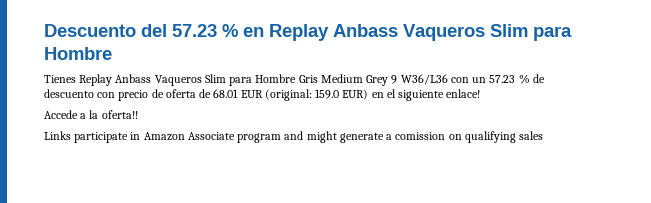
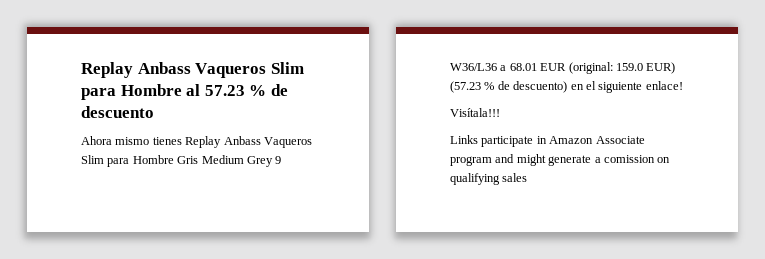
[44,24,572,41] [44,47,112,60] [44,75,76,83] Descuento del 57.23 % en Replay Anbass Vaqueros Slim para Hombre // Tienes -> [81,62,304,78] [81,84,288,100] [81,106,154,118] [81,136,182,145] Replay Anbass Vaqueros Slim para Hombre al 57.23 % de descuento // Ahora mismo tienes
[450,74,545,84] [44,89,212,101] con un 57.23 % de descuento con precio de oferta de -> [500,65,507,71] a
(369, 94) none -> [450,81,568,93] (57.23 % de descuento)
[44,110,138,119] Accede a la oferta!! -> [450,108,500,117] Visítala!!!

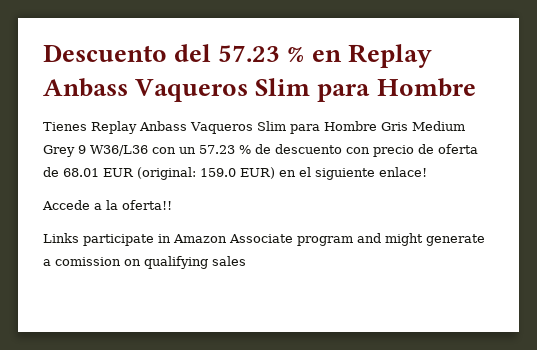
[81,62,304,78] [81,84,288,100] [81,106,154,118] [81,136,182,145] Replay Anbass Vaqueros Slim para Hombre al 57.23 % de descuento // Ahora mismo tienes -> [43,44,432,68] [43,78,476,102] [43,122,87,131] Descuento del 57.23 % en Replay Anbass Vaqueros Slim para Hombre // Tienes
[500,65,507,71] a -> [152,144,478,157] [43,167,59,177] con un 57.23 % de descuento con precio de oferta de
[450,81,568,93] (57.23 % de descuento) -> (275, 173) none
[450,108,500,117] Visítala!!! -> [42,200,172,210] Accede a la oferta!!

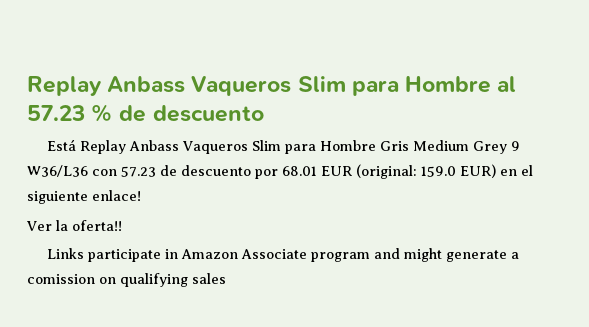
[43,44,432,68] [43,78,476,102] [43,122,87,131] Descuento del 57.23 % en Replay Anbass Vaqueros Slim para Hombre // Tienes -> [27,76,517,96] [27,104,264,122] [46,139,76,151] Replay Anbass Vaqueros Slim para Hombre al 57.23 % de descuento // Está
[179,144,478,157] [43,167,59,177] un 57.23 % de descuento con precio de oferta de -> [121,165,278,179] 57.23 de descuento por
[42,200,102,210] Accede a -> [26,221,52,231] Ver

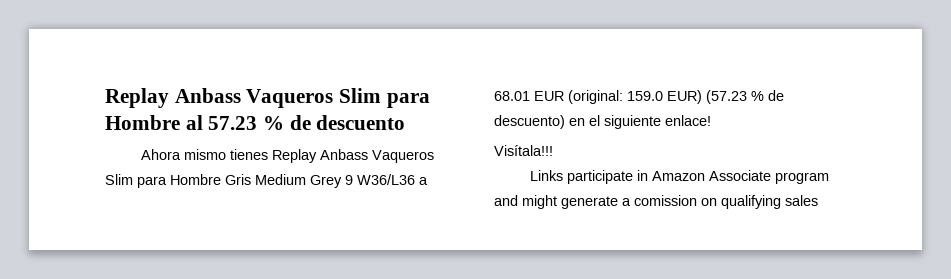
[46,139,76,151] Está -> [140,149,268,160] Ahora mismo tienes
[92,165,278,179] con 57.23 de descuento por -> [419,177,428,185] a
(496, 171) none -> [706,90,784,104] [494,115,565,129] (57.23 % de descuento)
[26,220,122,231] Ver la oferta!! -> [494,145,553,156] Visítala!!!

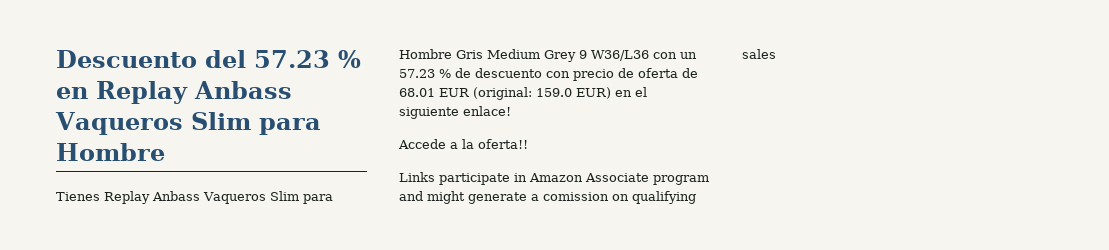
[105,88,430,108] [105,115,406,130] [140,149,268,160] Replay Anbass Vaqueros Slim para Hombre al 57.23 % de descuento // Ahora mismo tienes -> [56,50,361,68] [56,81,292,104] [55,112,321,135] [56,143,165,161] [56,192,100,201] Descuento del 57.23 % en Replay Anbass Vaqueros Slim para Hombre // Tienes
[419,177,428,185] a -> [653,52,697,59] [399,68,698,81] con un 57.23 % de descuento con precio de oferta de
[706,90,784,104] [494,115,565,129] (57.23 % de descuento) -> (611, 93) none
[494,145,553,156] Visítala!!! -> [398,139,528,149] Accede a la oferta!!

